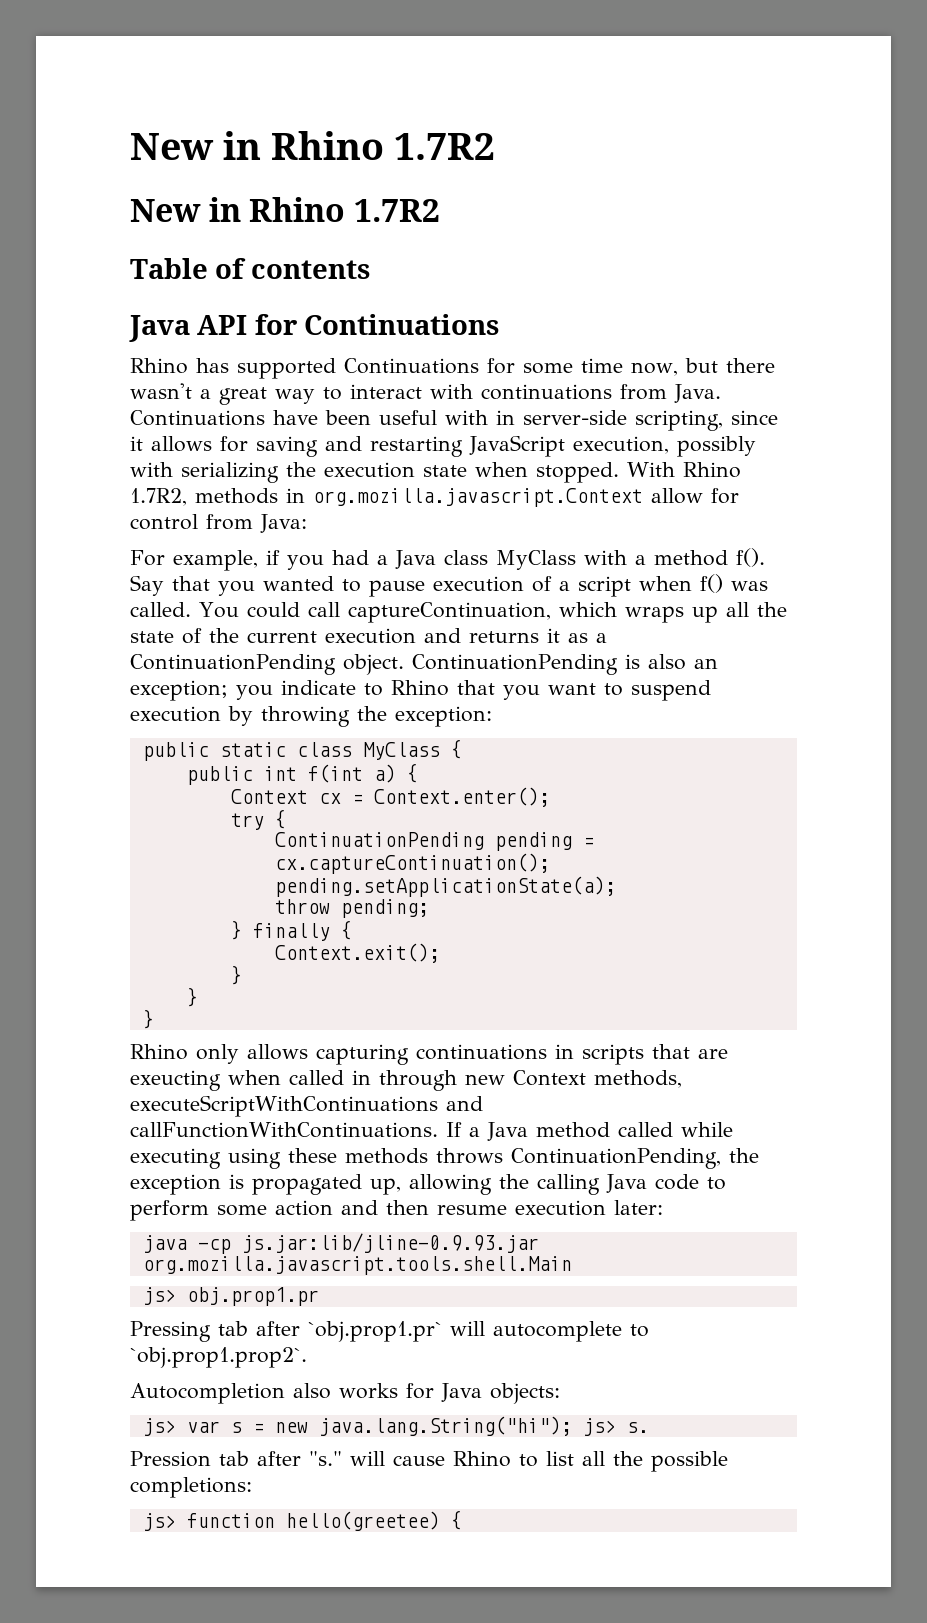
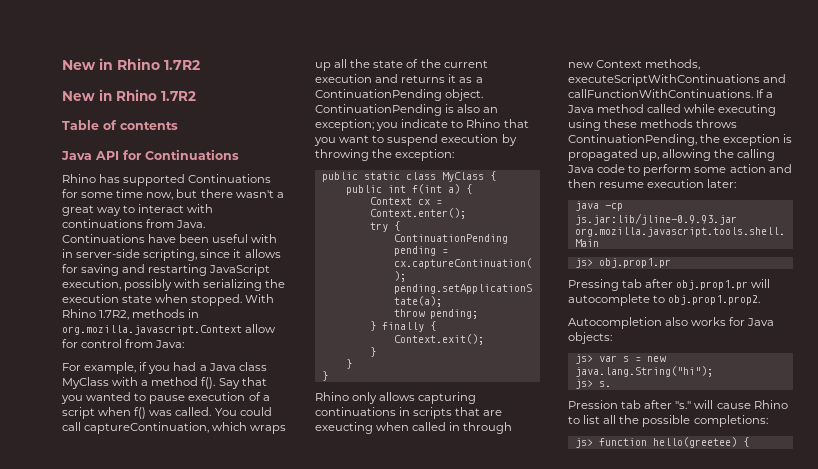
[308,1321,442,1342] `obj.prop1.pr` -> [676,280,749,290] obj.prop1.pr
[130,1347,307,1368] `obj.prop1.prop2`. -> [668,295,761,305] obj.prop1.prop2.
(572, 1426) none -> (713, 371) //

